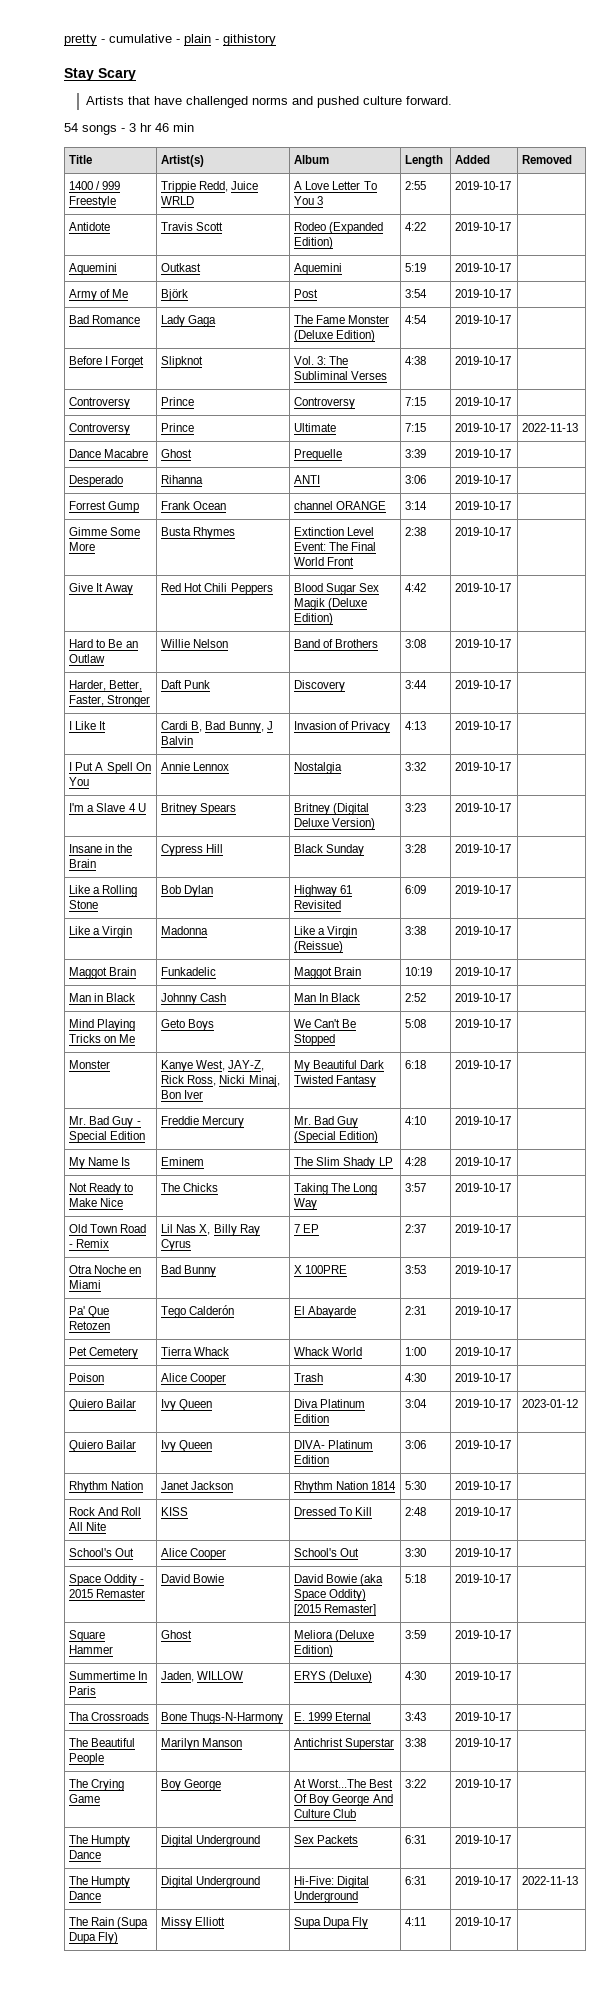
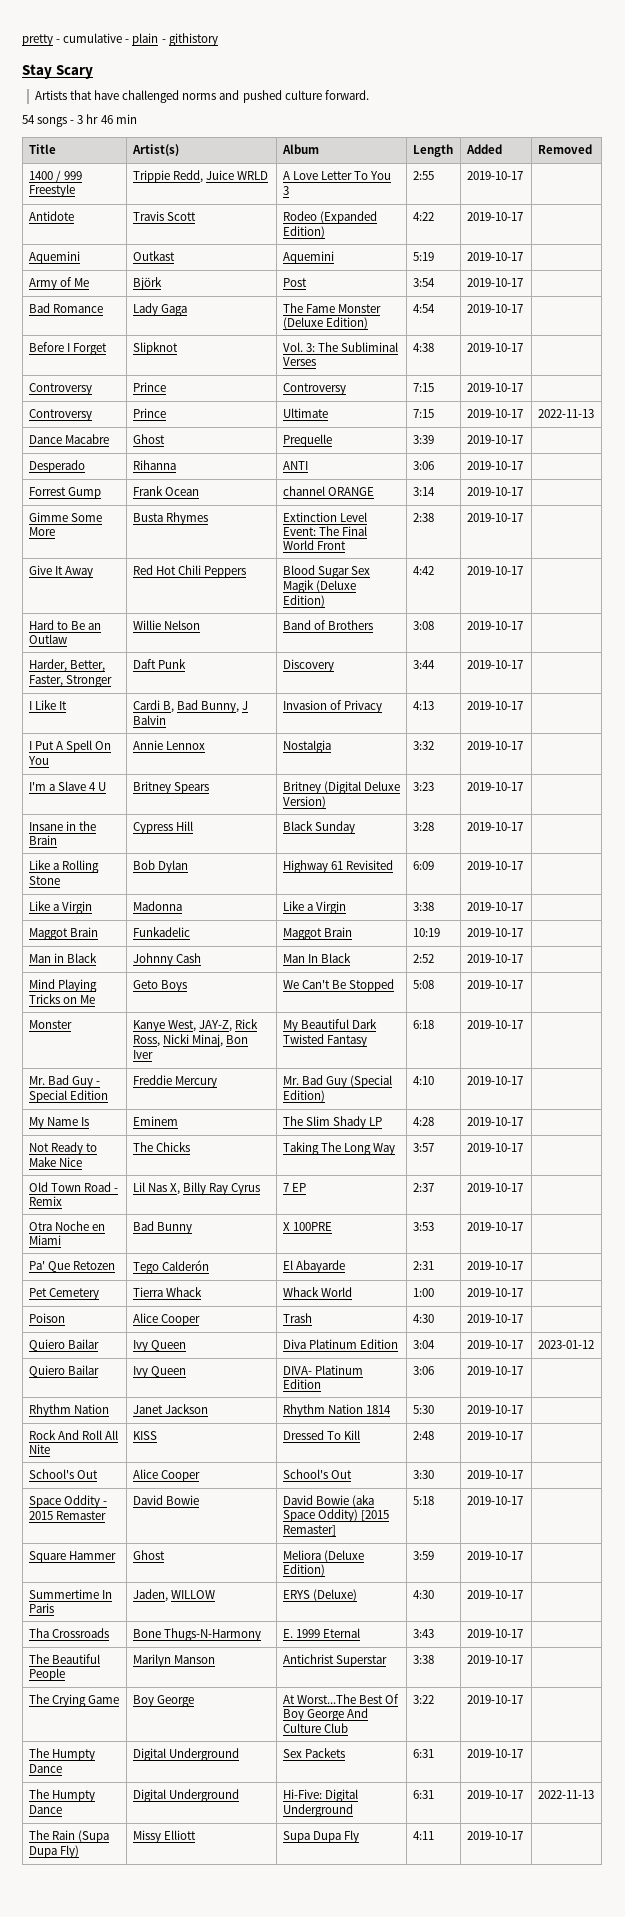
[294,941,344,953] (Reissue) -> (347, 907) none

